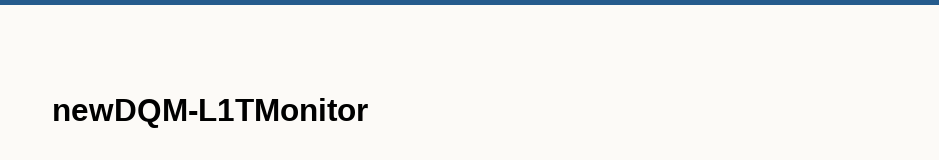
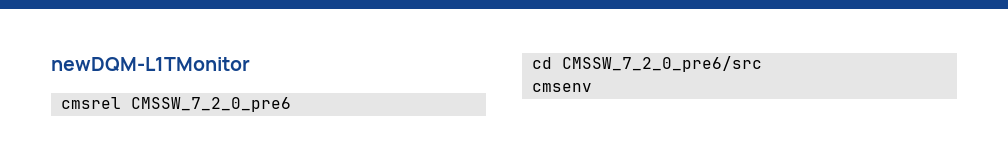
(368, 113) none -> [60,97,291,112] [531,56,762,72] [531,83,592,92] // cmsrel CMSSW_7_2_0_pre6 // cd CMSSW_7_2_0_pre6/src // cmsenv

